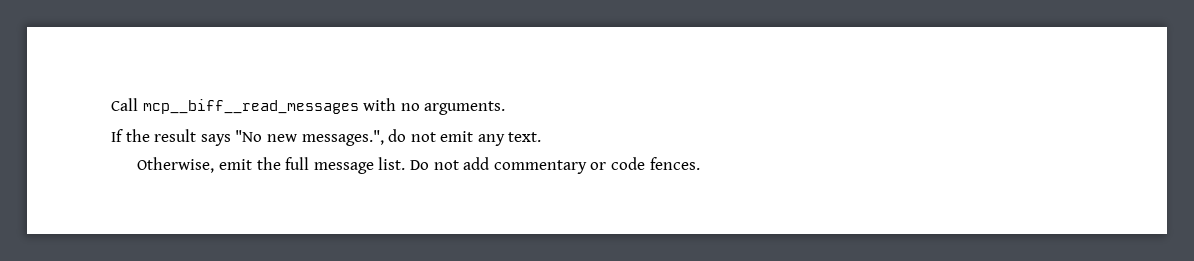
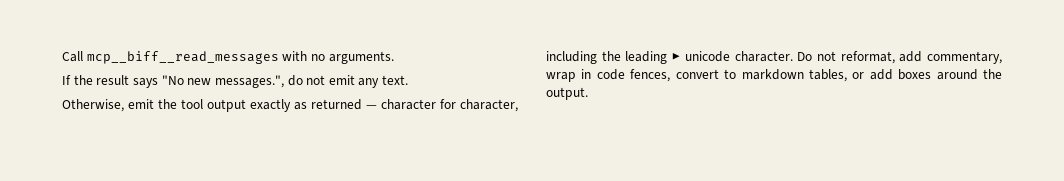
[285,157,700,174] full message list. Do not add commentary or code fences. -> [181,99,518,112] [546,51,1002,64] [546,69,1003,82] [546,87,588,100] tool output exactly as returned — character for character, including the leading ▶ unicode character. Do not reformat, add commentary, wrap in code fences, convert to markdown tables, or add boxes around the output.

